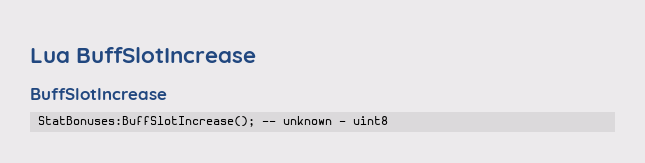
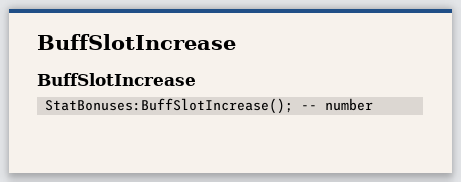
[30,48,70,63] Lua -> (37, 42) none
[282,116,388,125] unknown - uint8 -> [325,98,374,111] number

